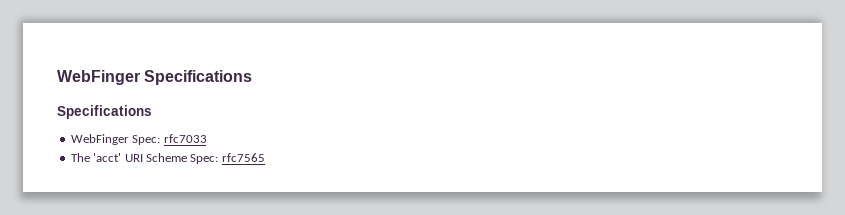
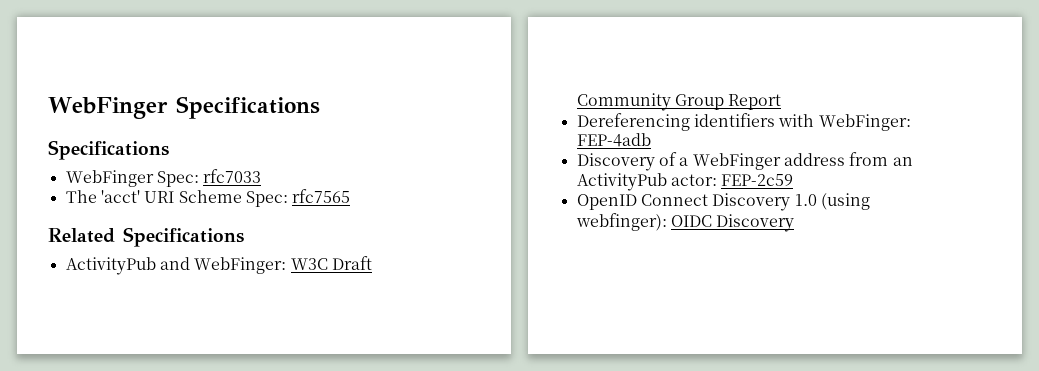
(265, 157) none -> [48,227,244,247] [65,256,372,275] [576,93,782,111] [576,113,911,131] [576,133,651,147] [576,152,913,171] [576,173,794,191] [576,193,870,211] [575,213,795,232] // Related Specifications // ActivityPub and WebFinger: W3C Draft Community Group Report // Dereferencing identifiers with WebFinger: FEP-4adb // Discovery of a WebFinger address from an ActivityPub actor: FEP-2c59 // OpenID Connect Discovery 1.0 (using webfinger): OIDC Discovery

